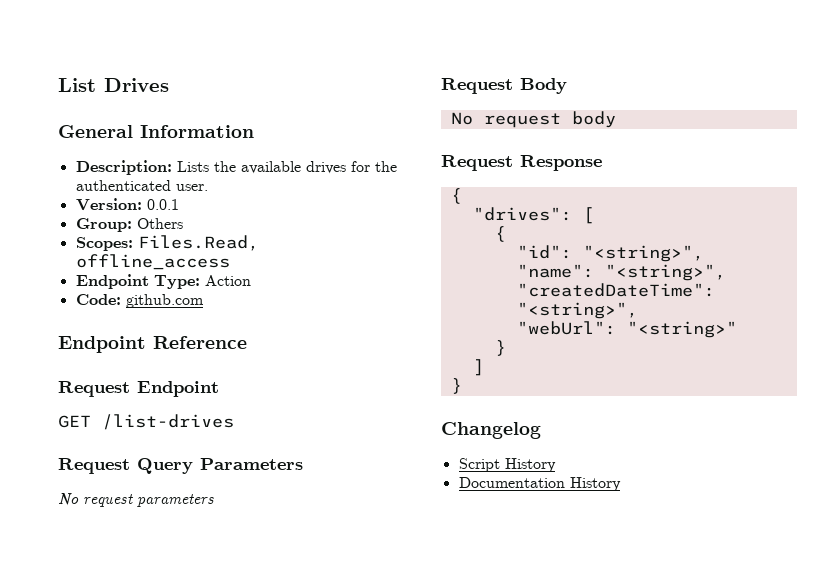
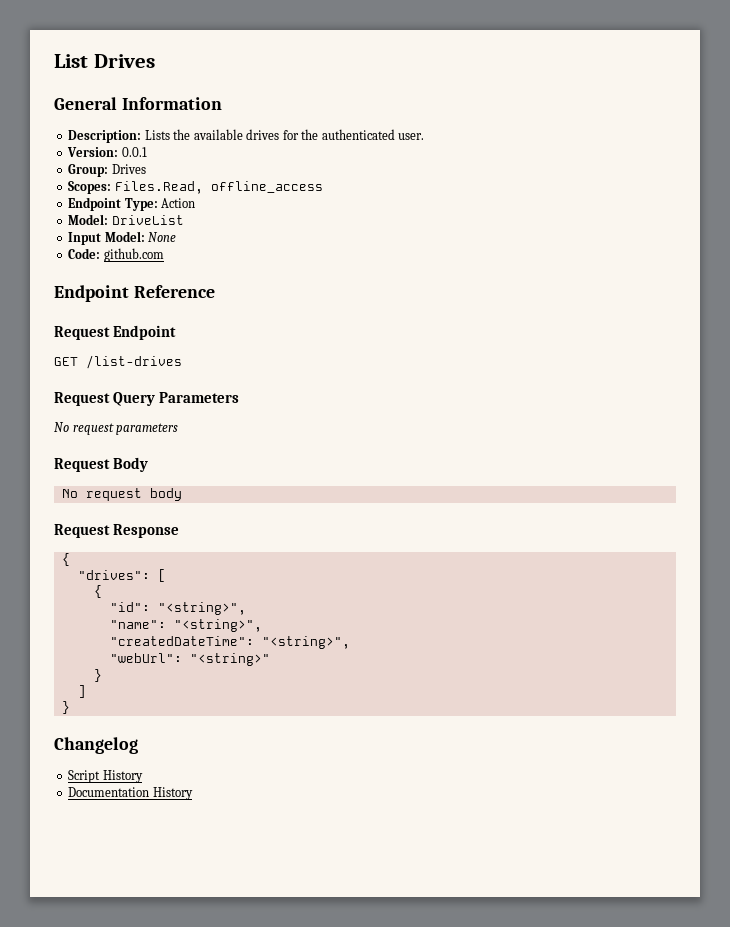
[136,218,183,229] Others -> [111,164,146,174] Drives
(251, 280) none -> [68,214,184,225] [68,231,177,245] // Model: DriveList // Input Model: None

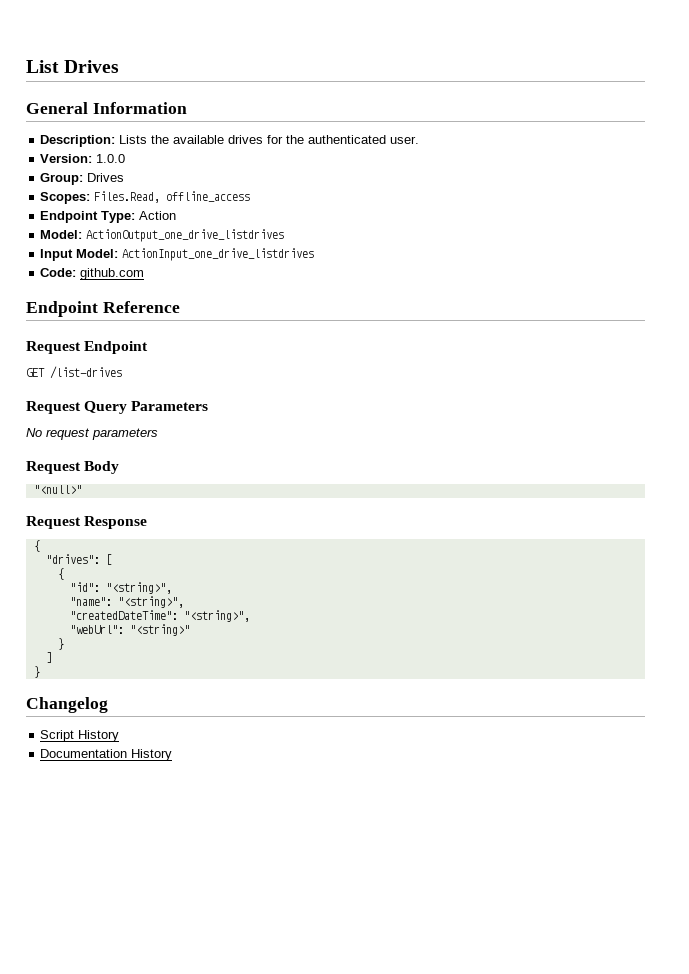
[121,147,147,157] 0.0.1 -> [96,154,126,163] 1.0.0
[111,215,184,225] DriveList -> [86,229,285,242] ActionOutput_one_drive_listdrives
[104,231,177,242] Model: None -> [76,248,315,261] Model: ActionInput_one_drive_listdrives
[61,488,182,501] No request body -> [33,485,82,494] "<null>"

